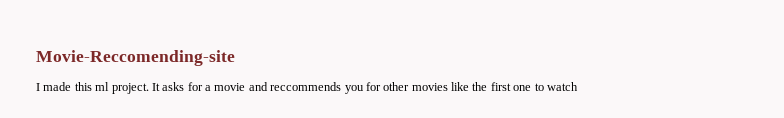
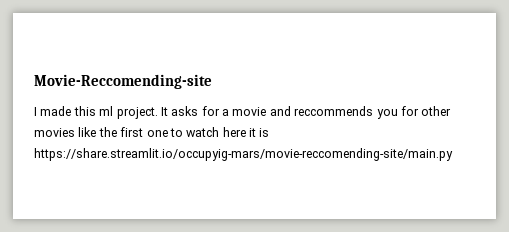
(578, 86) none -> [222,127,270,137] [34,148,453,161] here it is https://share.streamlit.io/occupyig-mars/movie-reccomending-site/main.py

